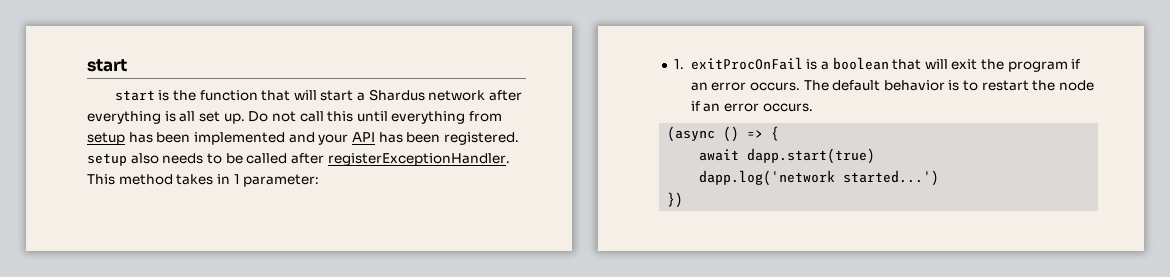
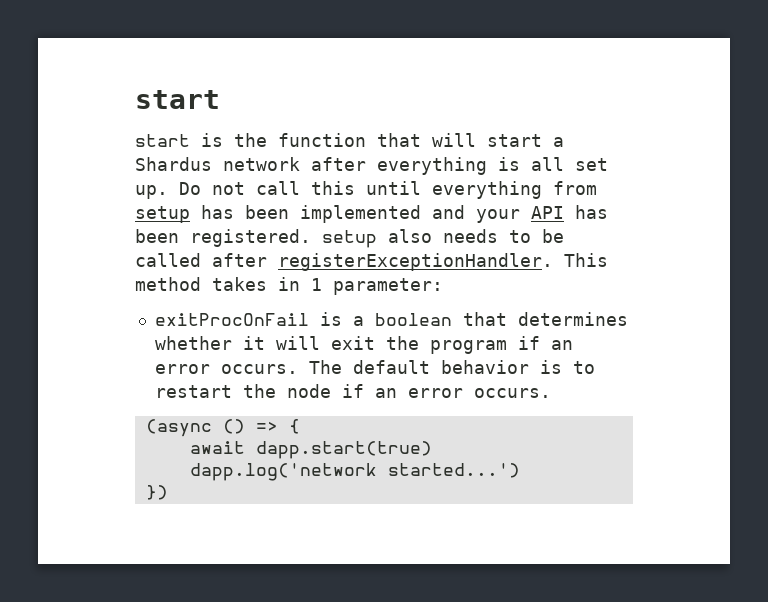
[673,59,684,69] 1. -> (443, 286) none
(922, 64) none -> [517,312,628,326] [154,336,265,350] determines whether it

